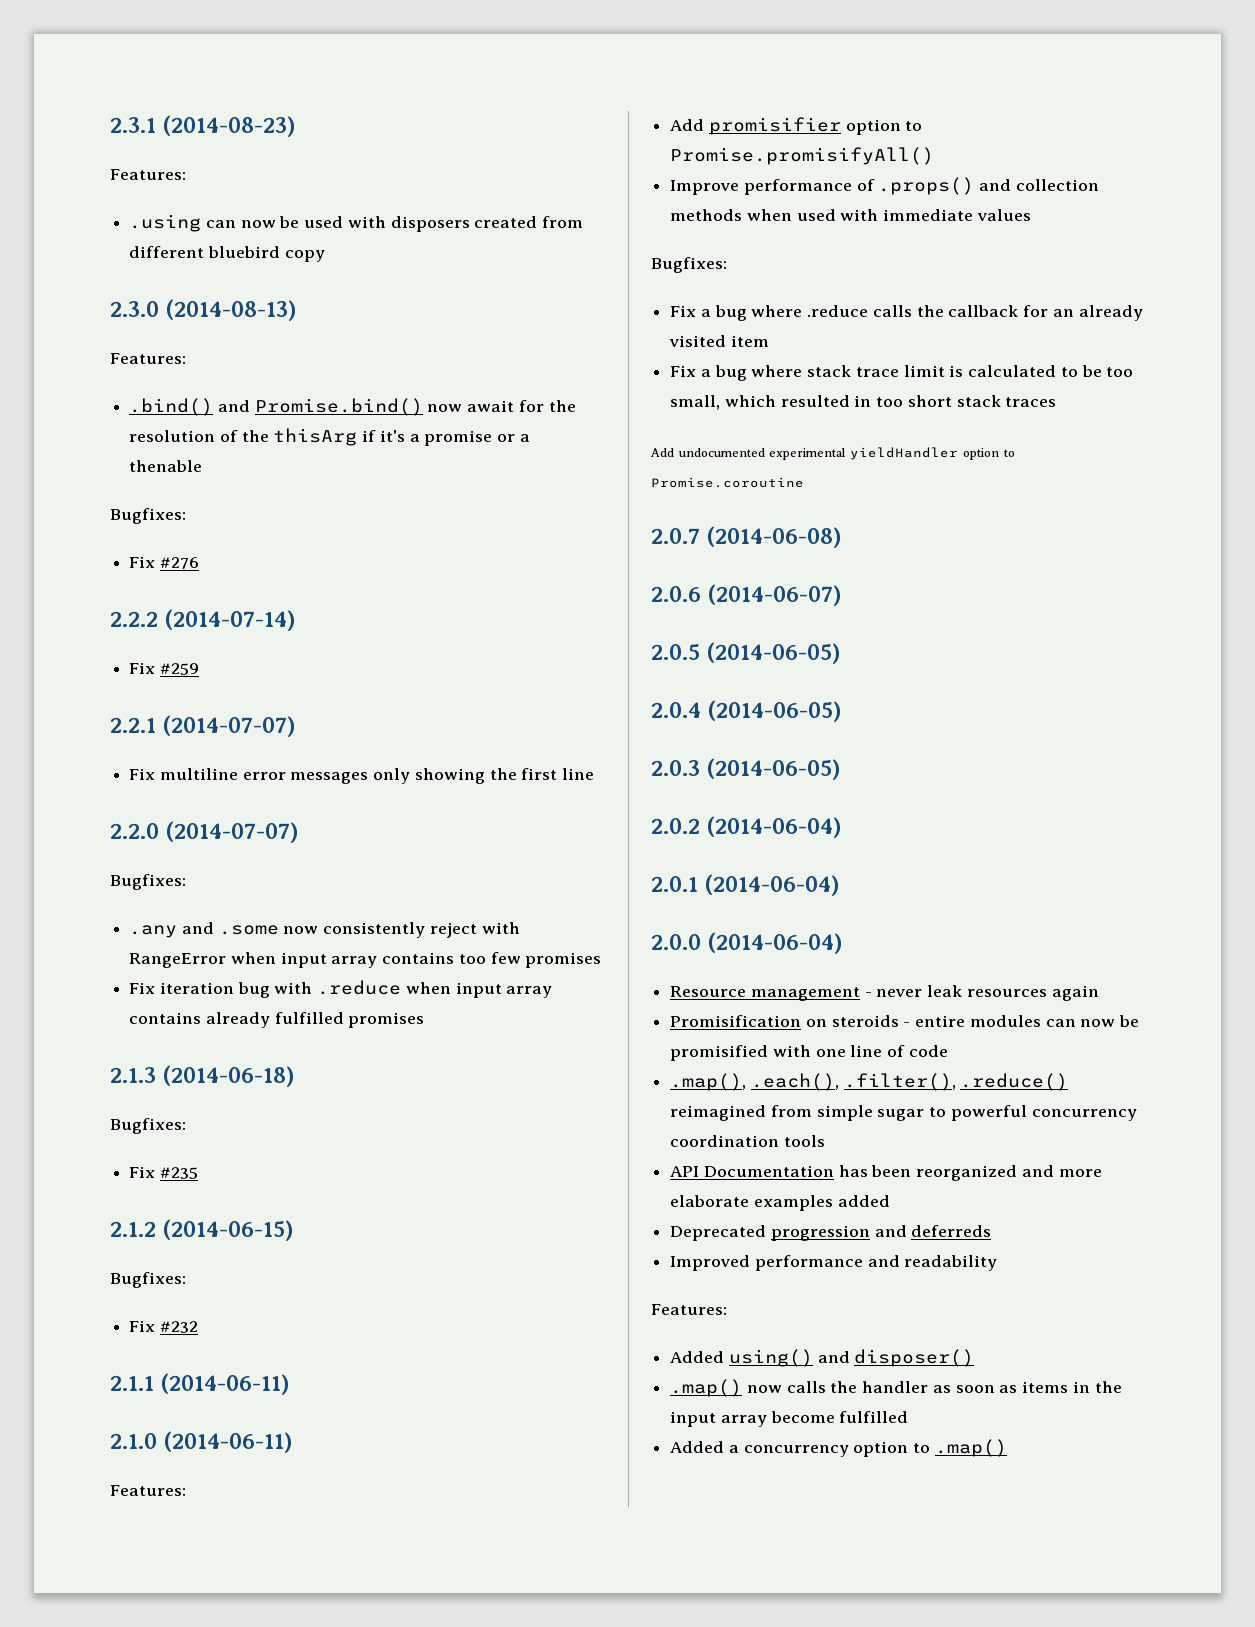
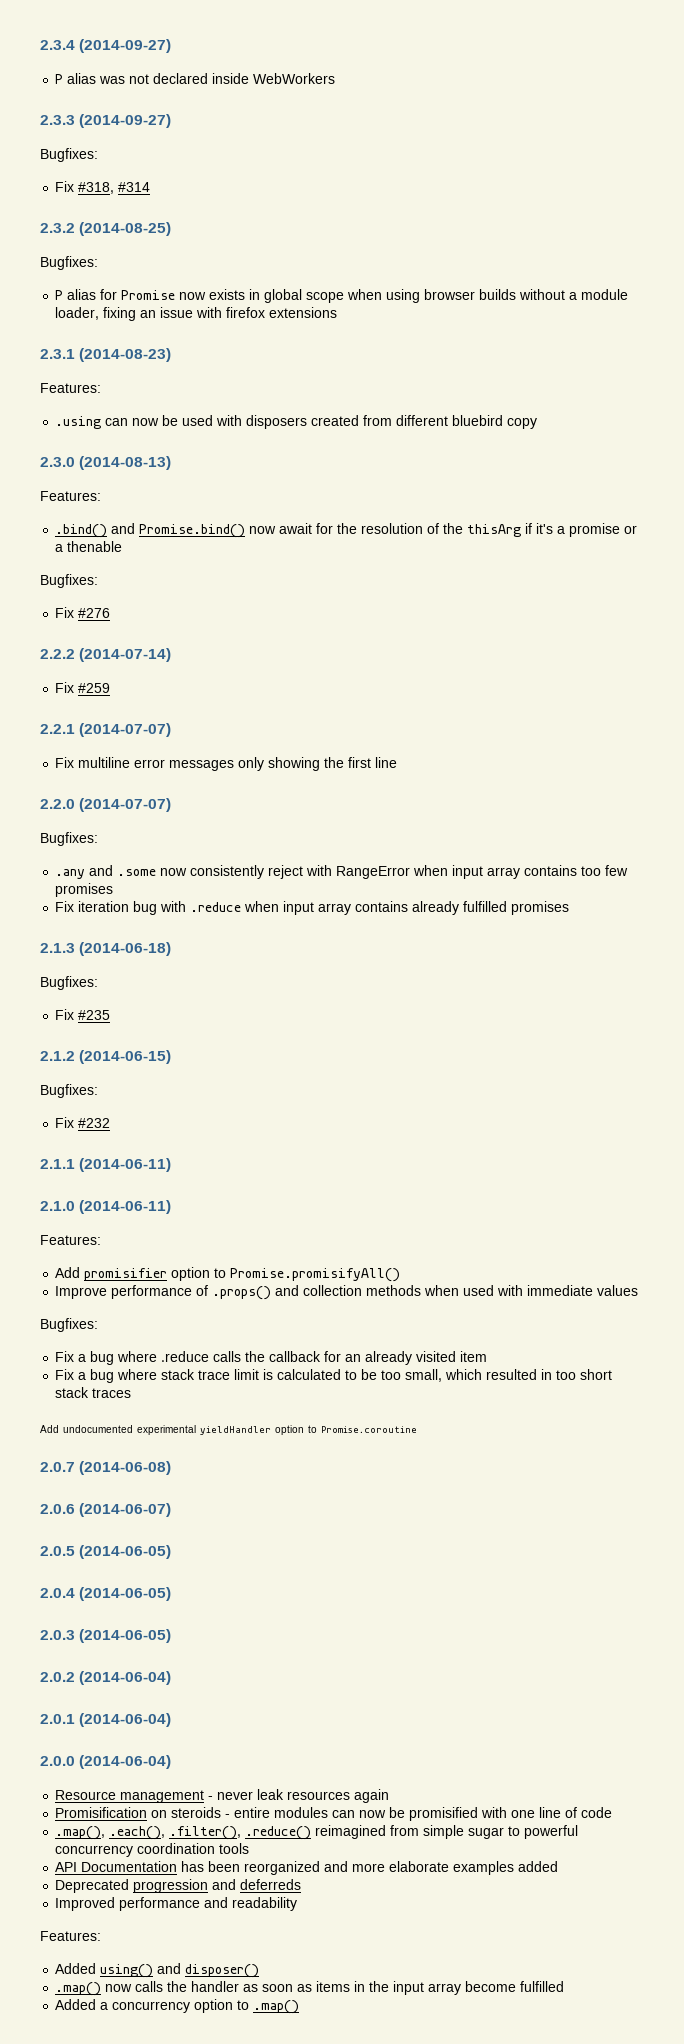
(110, 125) none -> [40,39,172,53] [55,73,336,84] [40,114,172,128] [40,148,98,162] [55,181,151,194] [40,222,172,236] [40,256,98,270] [55,289,629,303] [55,307,338,321] 2.3.4 (2014-09-27) // P alias was not declared inside WebWorkers // 2.3.3 (2014-09-27) // Bugfixes: // Fix #318, #314 // 2.3.2 (2014-08-25) // Bugfixes: // P alias for Promise now exists in global scope when using browser builds without a module loader, fixing an issue with firefox extensions //

